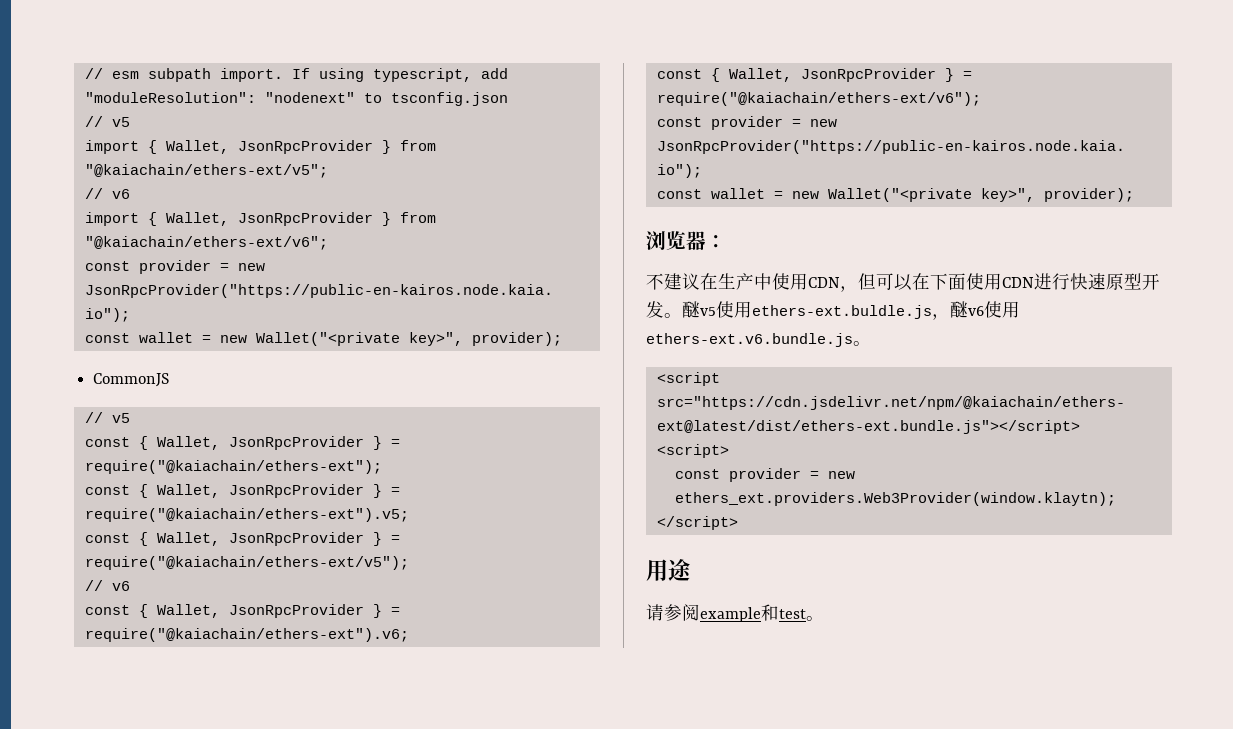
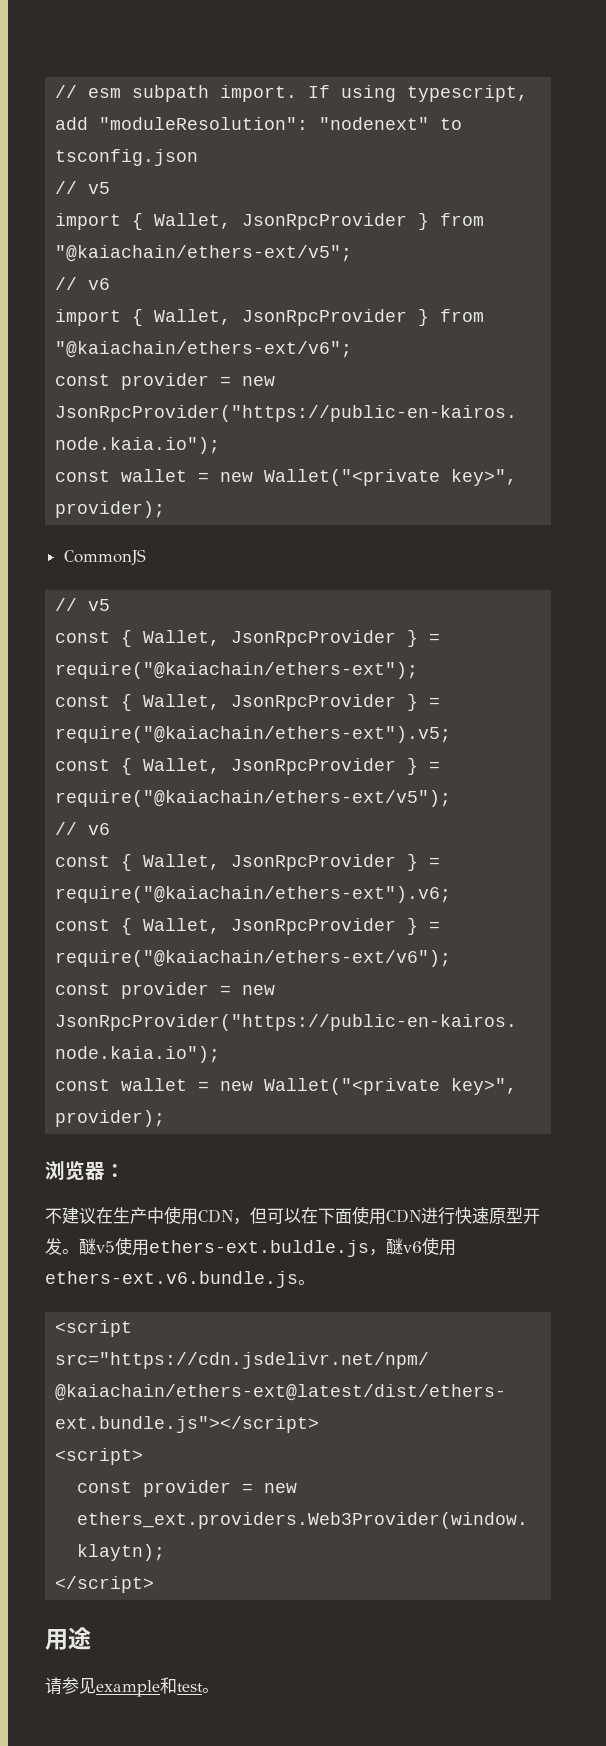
[682,604,700,621] 阅 -> [79,1678,96,1694] 见

